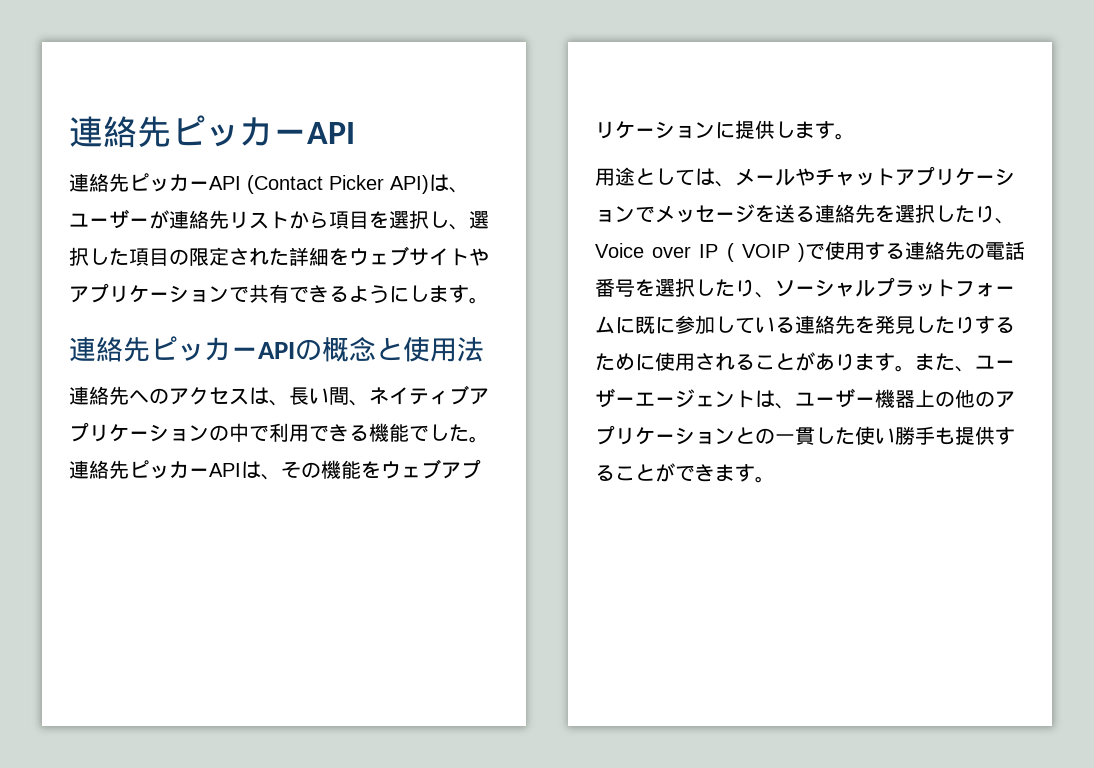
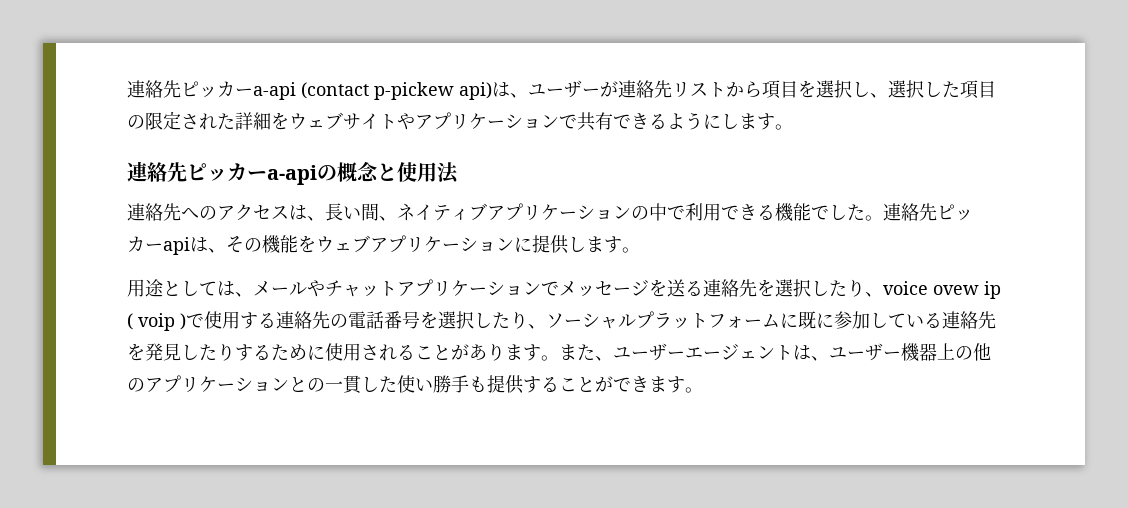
[69,115,355,148] [69,173,429,194] 連絡先ピッカーAPI // 連絡先ピッカーAPI (Contact Picker API) -> [127,80,492,100] 連絡先ピッカーa-api (contact p-pickew api)
[258,342,295,359] API -> [267,165,317,185] a-api
[209,463,241,477] API -> [163,237,190,255] api
[595,243,790,262] Voice over IP ( VOIP -> [883,281,1001,299] [127,313,175,331] voice ovew ip ( voip

